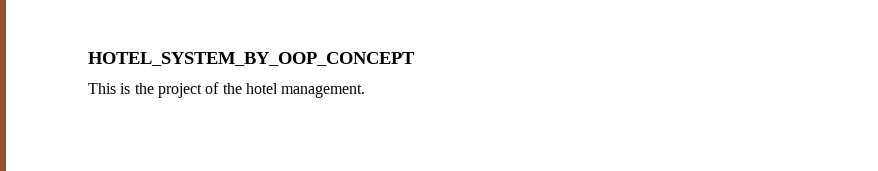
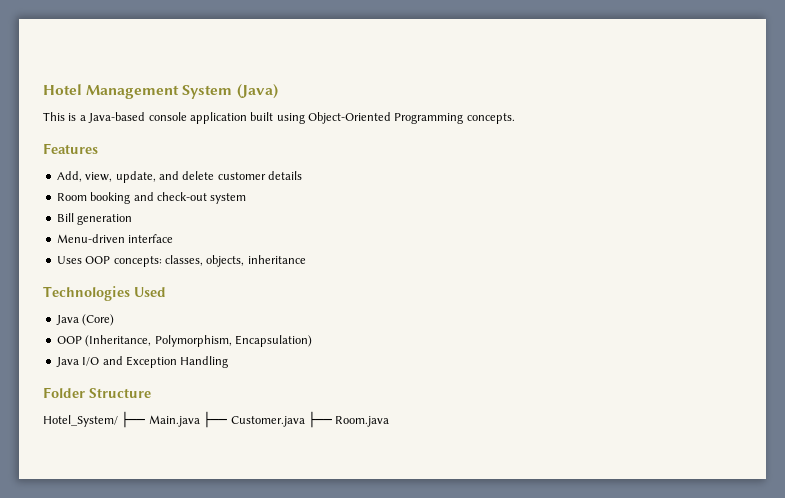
[88,52,415,66] [88,82,366,98] HOTEL_SYSTEM_BY_OOP_CONCEPT // This is the project of the hotel management. -> [43,84,278,99] [43,112,515,124] [43,143,98,154] [56,171,302,183] [56,192,247,204] [56,213,133,225] [56,234,174,243] [56,255,306,267] [43,286,166,301] [55,314,115,326] [56,335,312,347] [55,356,229,368] [43,387,151,398] [43,411,390,428] Hotel Management System (Java) // This is a Java-based console application built using Object-Oriented Programming concepts. // Features // Add, view, update, and delete customer details // Room booking and check-out system // Bill generation // Menu-driven interface // Uses OOP concepts: classes, objects, inheritance // Technologies Used // Java (Core) // OOP (Inheritance, Polymorphism, Encapsulation) // Java I/O and Exception Handling // Folder Structure // Hotel_System/ ├── Main.java ├── Customer.java ├── Room.java

